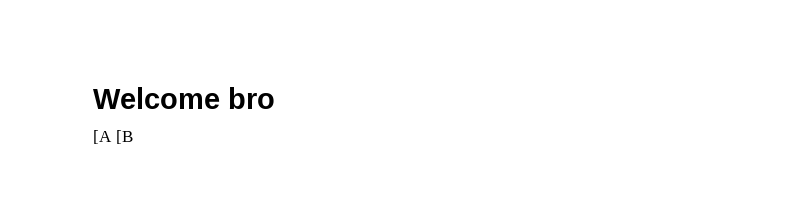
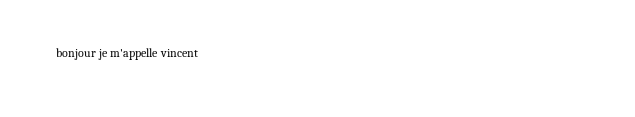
[93,87,275,109] [93,130,133,144] Welcome bro // [A [B -> [56,48,198,60] bonjour je m'appelle vincent

